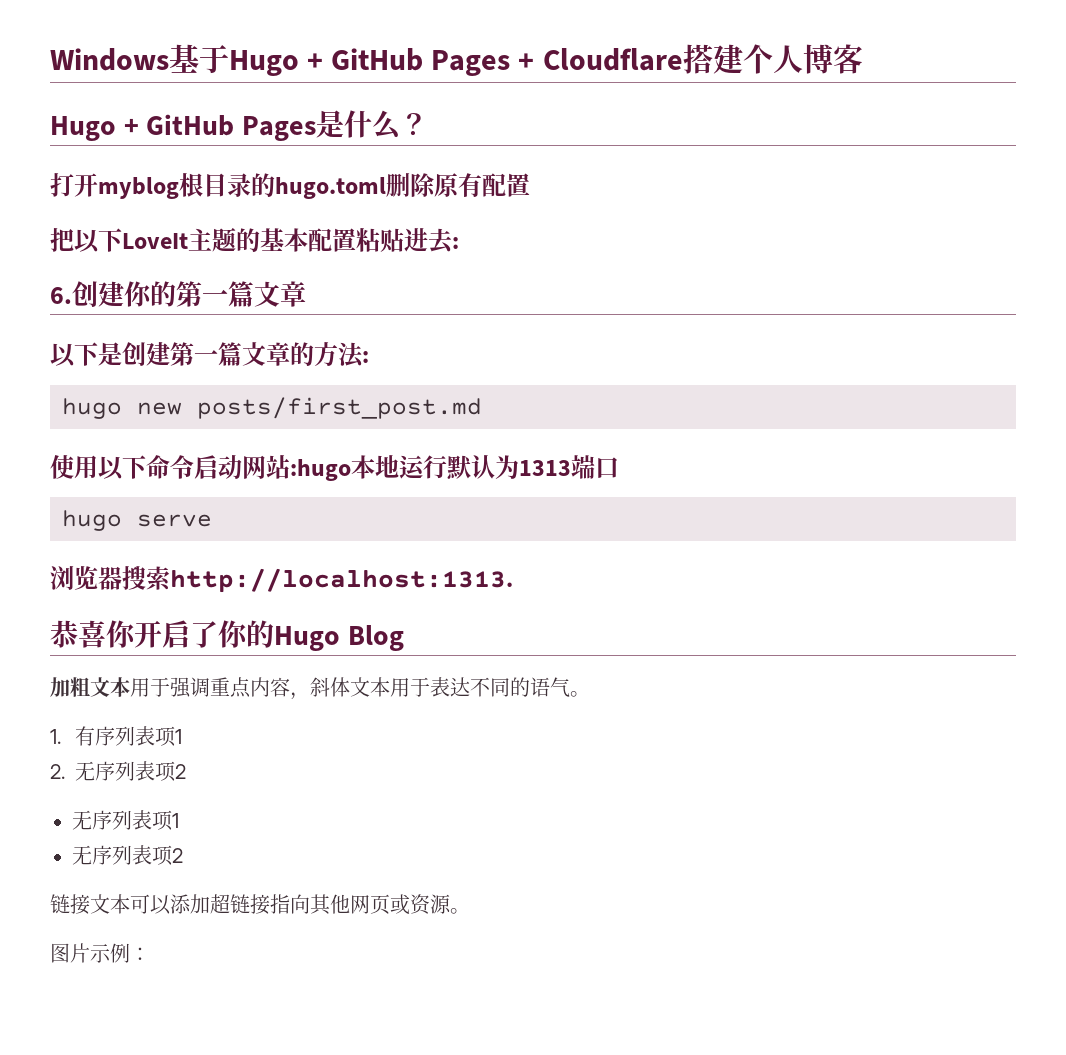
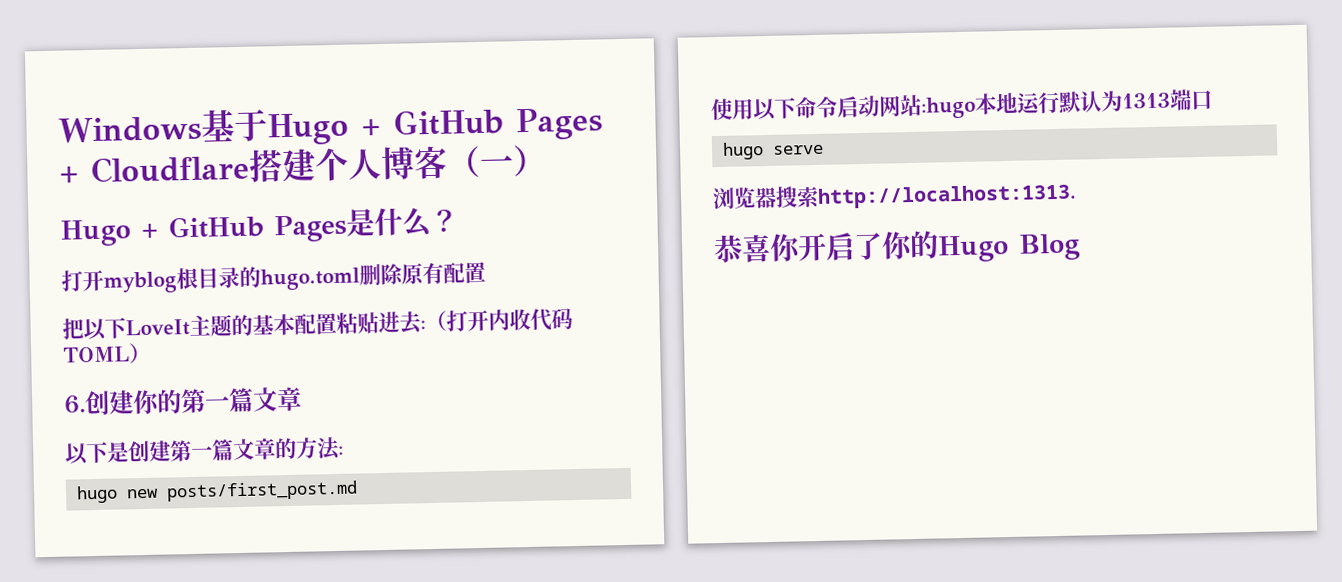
(863, 59) none -> [446,144,547,178] （一）
(459, 243) none -> [425,308,573,332] [63,342,151,364] （打开内收代码TOML）
[50,677,590,700] [50,726,182,747] [50,761,186,782] [72,810,179,831] [72,845,183,866] [50,894,470,915] [50,943,150,963] // 加粗文本用于强调重点内容，斜体文本用于表达不同的语气。 // 1.有序列表项1 // 2.无序列表项2 // 无序列表项1 // 无序列表项2 // 链接文本可以添加超链接指向其他网页或资源。 // 图片示例： -> (1081, 247) none

